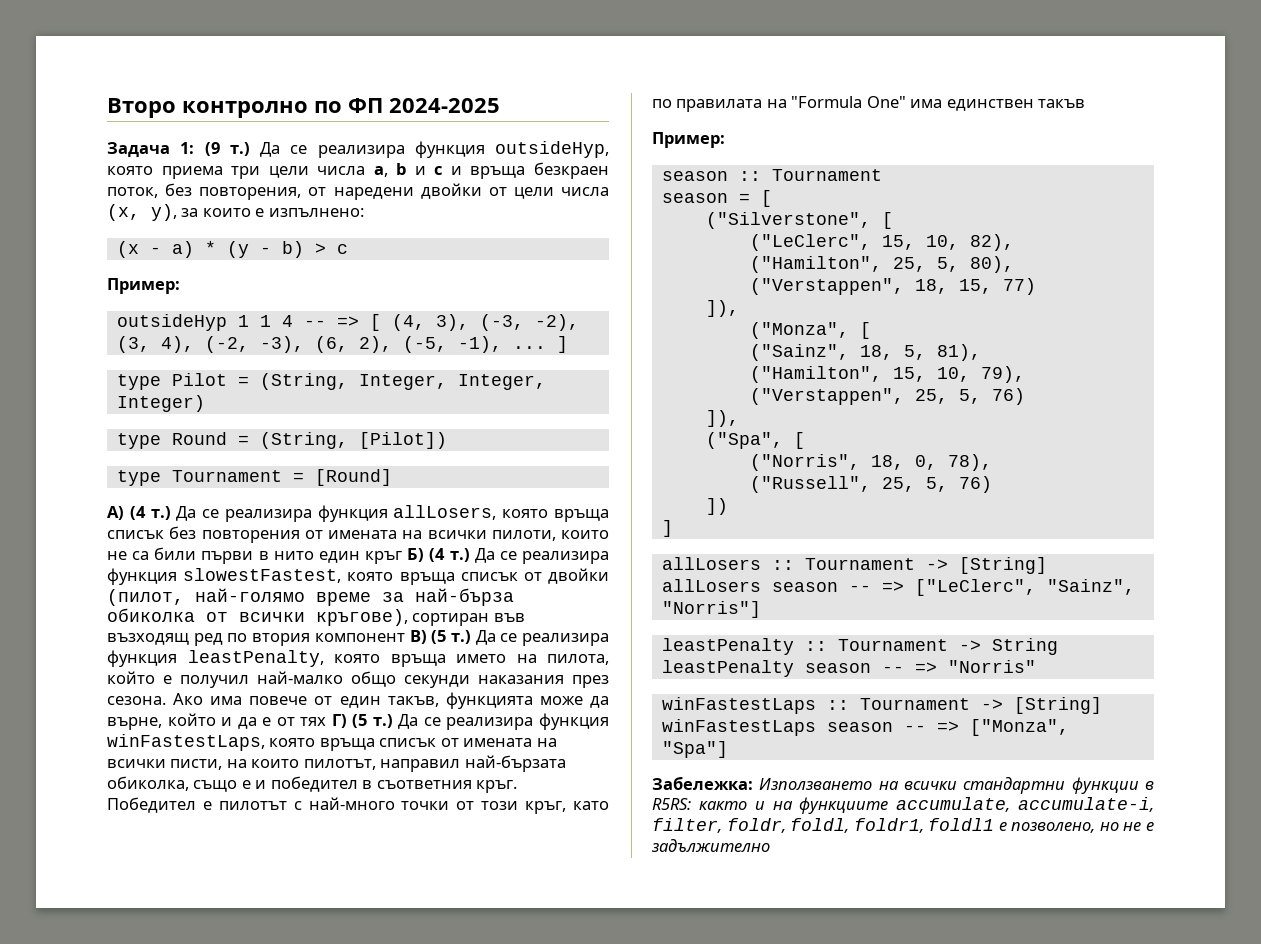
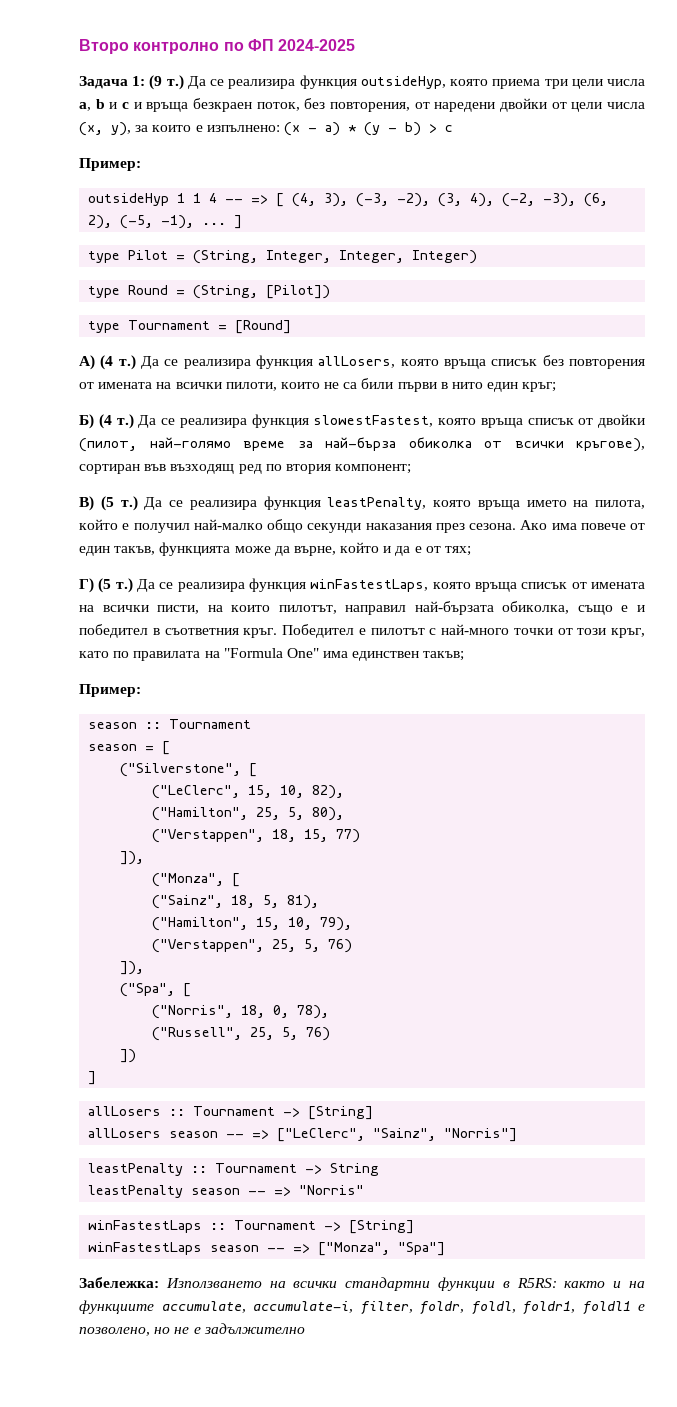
(364, 212) // -> (280, 128) none
[365,551,403,564] кръг -> [522,382,557,392] кръг; //
[314,633,405,642] компонент -> [335,464,412,474] компонент; //
[300,717,327,726] тях -> [445,546,472,556] тях; //
[1038,99,1086,108] такъв -> [423,651,465,661] такъв;

